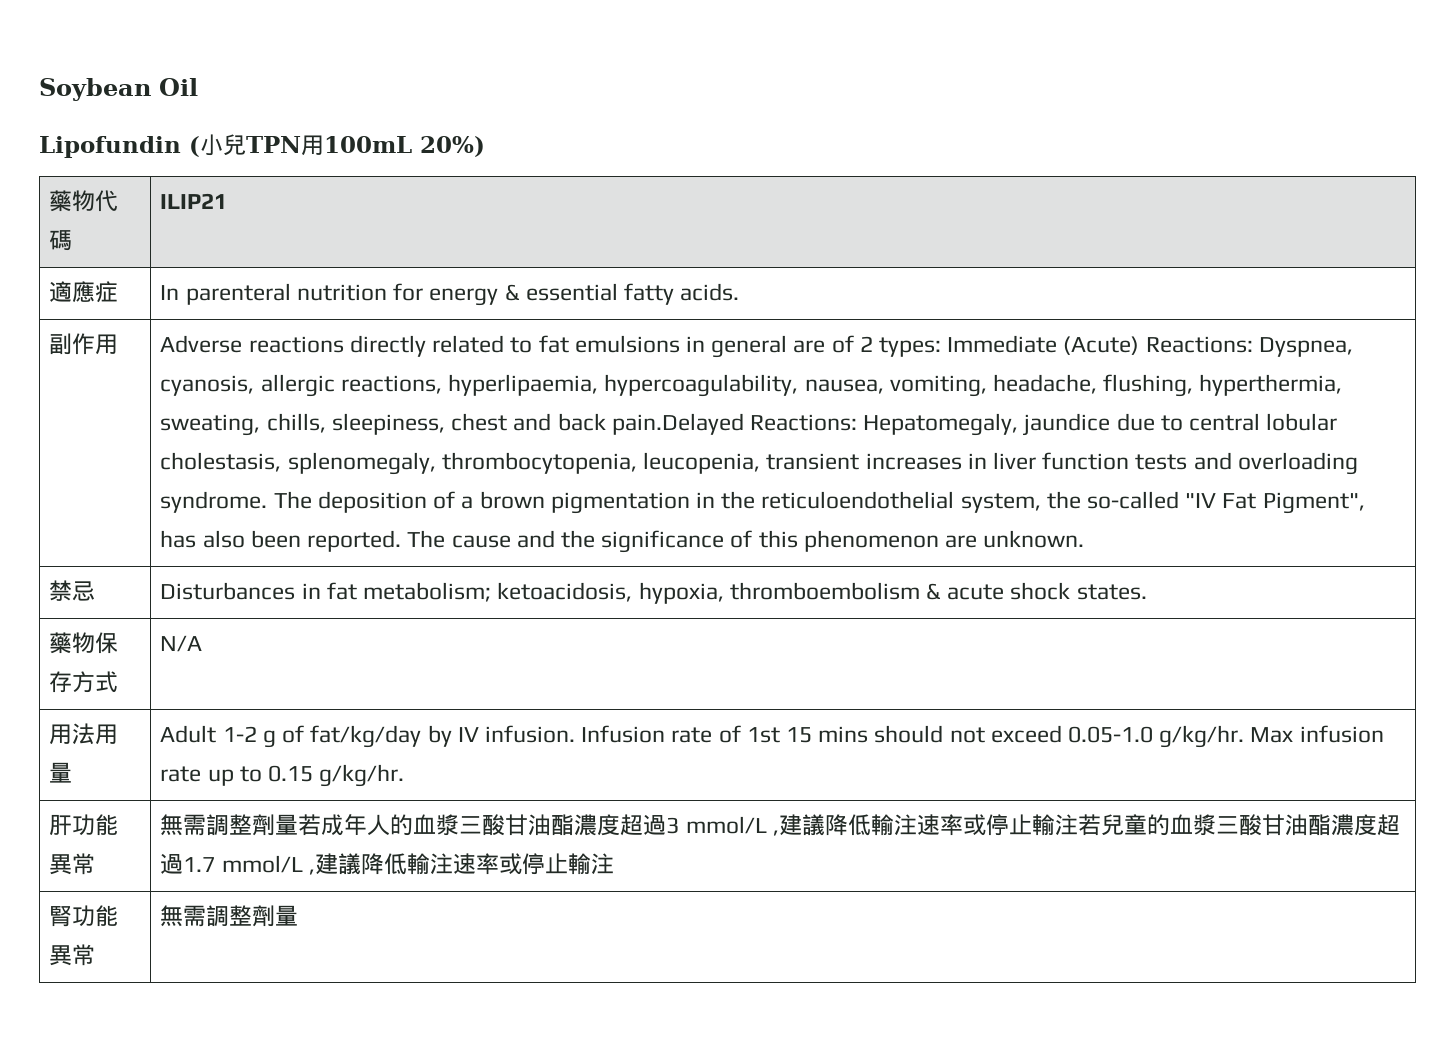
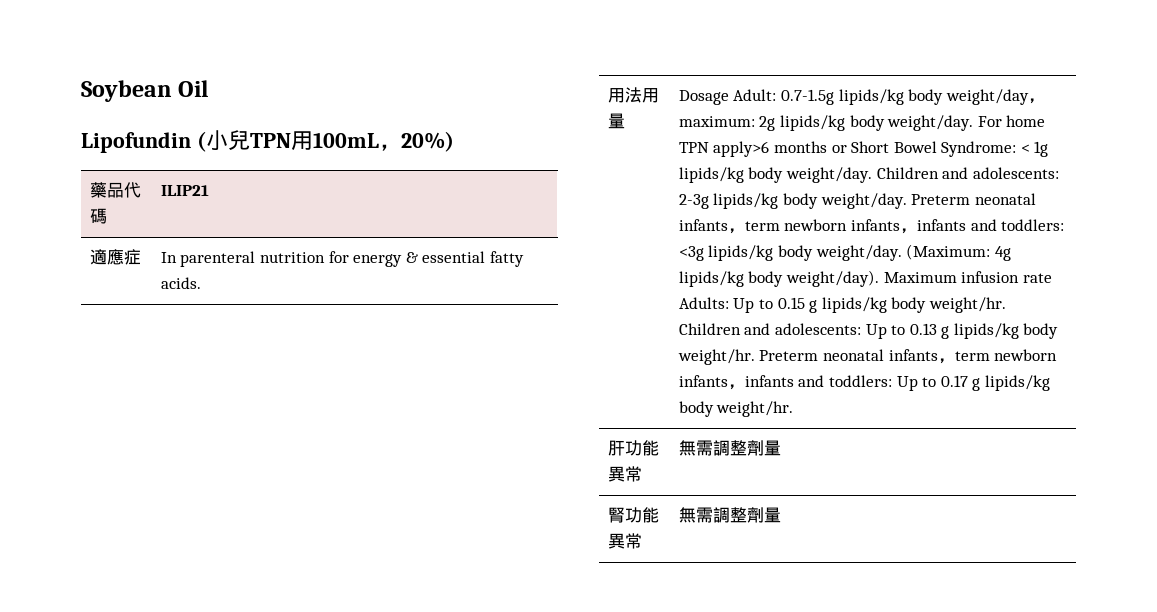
(412, 144) none -> [378,144,401,151] ，
[72,190,96,212] 物 -> [106,182,124,198] 品
[49,333,119,355] [160,335,1353,358] [160,374,1343,397] [160,413,1338,436] [160,452,1358,475] [160,491,1365,514] [160,530,1085,553] [49,580,96,601] [160,582,1147,604] [49,632,119,654] [49,671,119,693] [160,635,203,652] [49,723,119,745] [49,762,73,783] [160,725,1384,748] [160,764,405,787] 副作用 | Adverse reactions directly related to fat emulsions in general are of 2 types: Immediate (Acute) Reactions: Dyspnea, cyanosis, allergic reactions, hyperlipaemia, hypercoagulability, nausea, vomiting, headache, flushing, hyperthermia, sweating, chills, sleepiness, chest and back pain.Delayed Reactions: Hepatomegaly, jaundice due to central lobular cholestasis, splenomegaly, thrombocytopenia, leucopenia, transient increases in liver function tests and overloading syndrome. The deposition of a brown pigmentation in the reticuloendothelial system, the so-called "IV Fat Pigment", has also been reported. The cause and the significance of this phenomenon are unknown. // 禁忌 | Disturbances in fat metabolism; ketoacidosis, hypoxia, thromboembolism & acute shock states. // 藥物保存方式 | N/A // 用法用量 | Adult 1-2 g of fat/kg/day by IV infusion. Infusion rate of 1st 15 mins should not exceed 0.05-1.0 g/kg/hr. Max infusion rate up to 0.15 g/kg/hr. -> [607,87,659,103] [607,113,625,129] [678,89,1045,105] [678,115,1046,131] [678,141,1049,157] [678,167,1059,183] [678,193,1036,209] [678,219,1065,234] [678,244,1011,261] [678,270,1052,287] [678,297,1006,313] [678,323,1059,339] [677,349,1058,365] [678,375,1050,391] [678,401,794,417] 用法用量 | Dosage Adult: 0.7-1.5g lipids/kg body weight/day，maximum: 2g lipids/kg body weight/day. For home TPN apply>6 months or Short Bowel Syndrome: < 1g lipids/kg body weight/day. Children and adolescents: 2-3g lipids/kg body weight/day. Preterm neonatal infants，term newborn infants，infants and toddlers: <3g lipids/kg body weight/day. (Maximum: 4g lipids/kg body weight/day). Maximum infusion rate Adults: Up to 0.15 g lipids/kg body weight/hr. Children and adolescents: Up to 0.13 g lipids/kg body weight/hr. Preterm neonatal infants，term newborn infants，infants and toddlers: Up to 0.17 g lipids/kg body weight/hr.
[298,814,1400,836] [160,853,614,875] 若成年人的血漿三酸甘油酯濃度超過3 mmol/L ,建議降低輸注速率或停止輸注若兒童的血漿三酸甘油酯濃度超過1.7 mmol/L ,建議降低輸注速率或停止輸注 -> (781, 448) none

